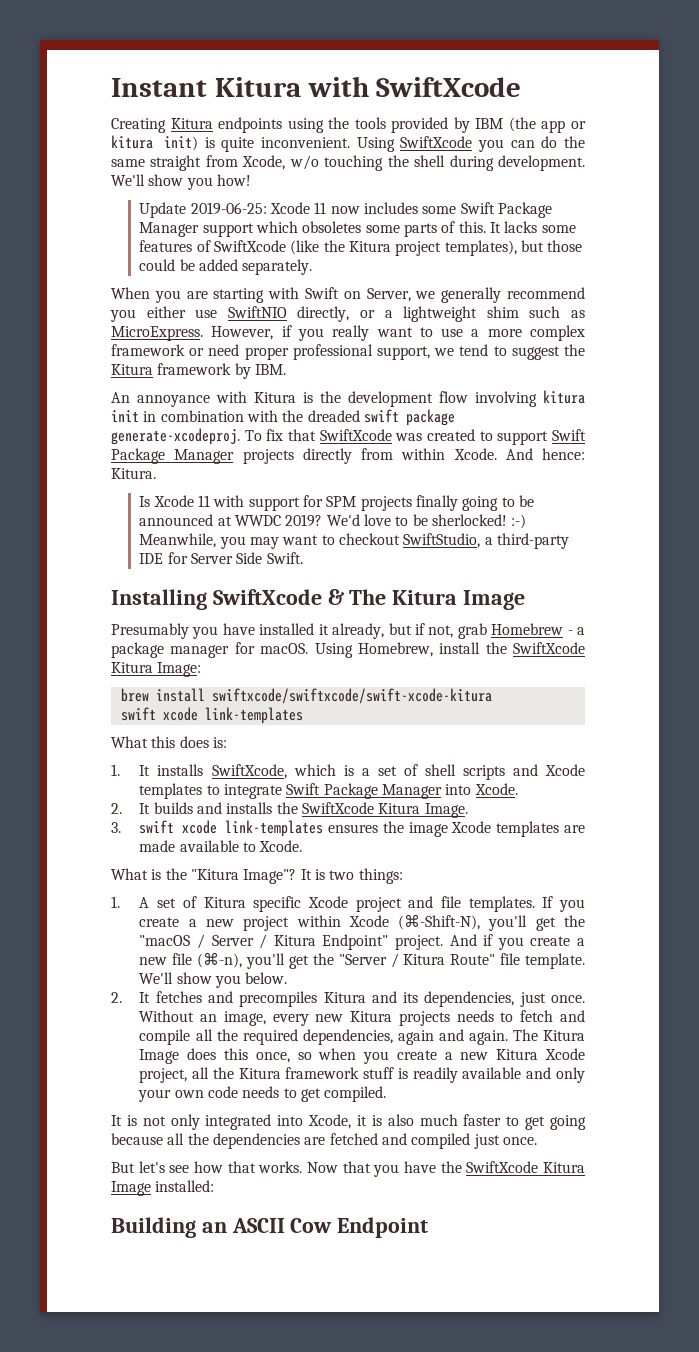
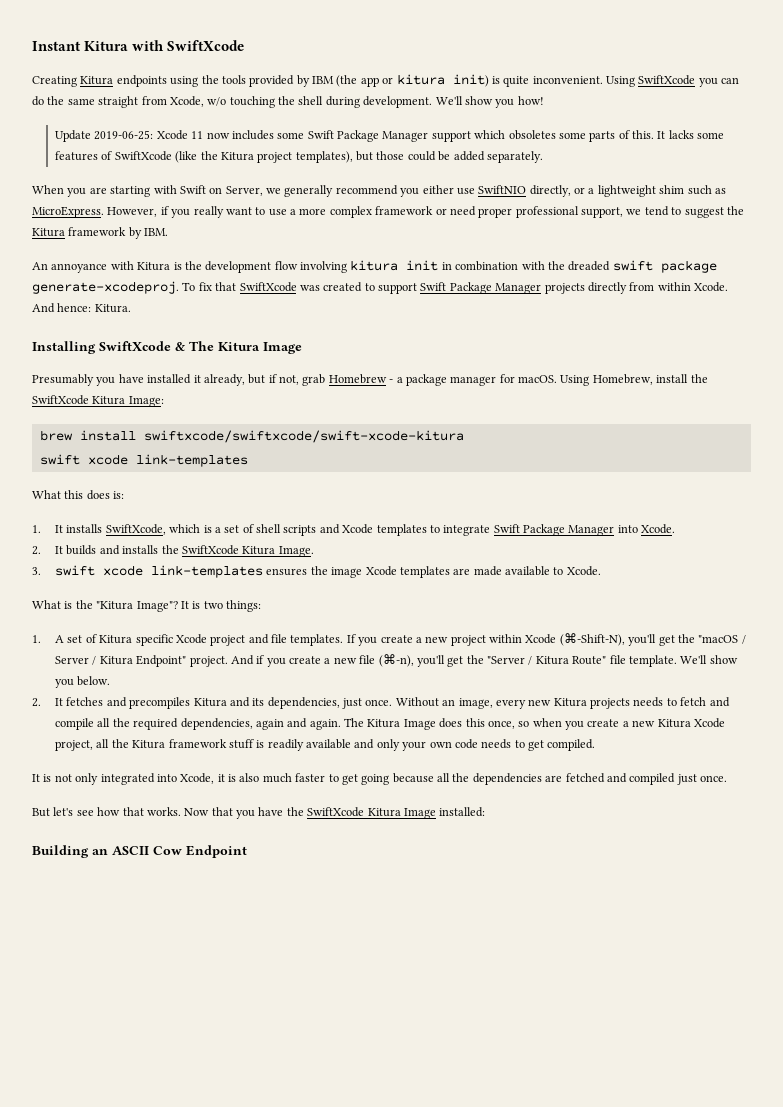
[139,495,534,511] [139,514,527,529] [139,533,569,549] [139,552,303,564] // Is Xcode 11 with support for SPM projects finally going to be announced at WWDC 2019? We'd love to be sherlocked! :-) Meanwhile, you may want to checkout SwiftStudio, a third-party IDE for Server Side Swift. -> (131, 308) none

